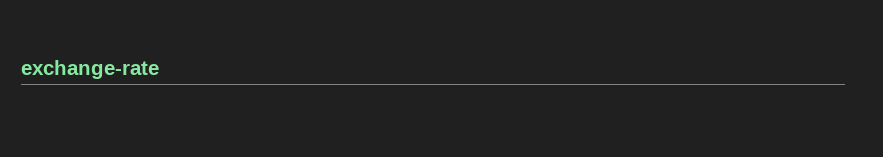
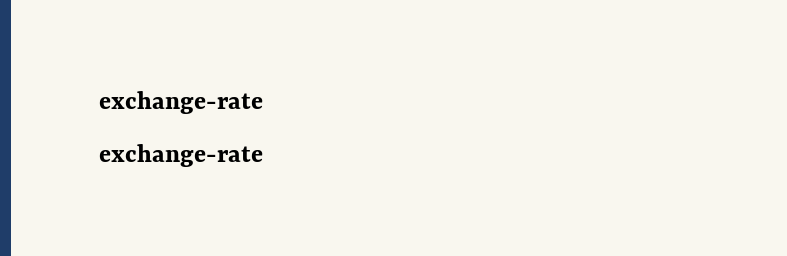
[21,60,159,79] exchange-rate -> [99,91,263,114] [99,144,263,167] exchange-rate // exchange-rate

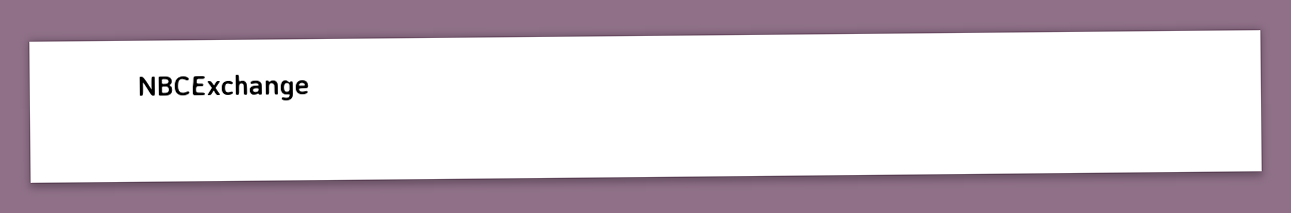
[99,91,263,114] [99,144,263,167] exchange-rate // exchange-rate -> [137,74,310,102] NBCExchange

